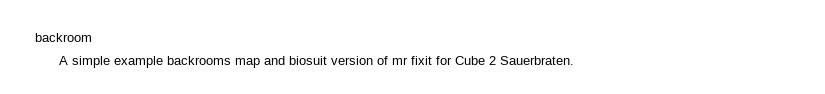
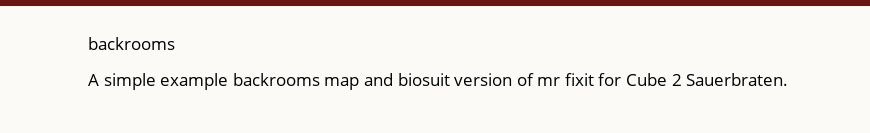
[35,33,92,42] backroom -> [88,37,175,50] backrooms

